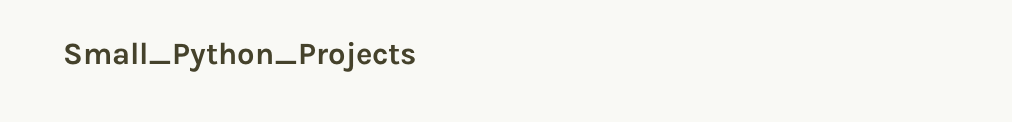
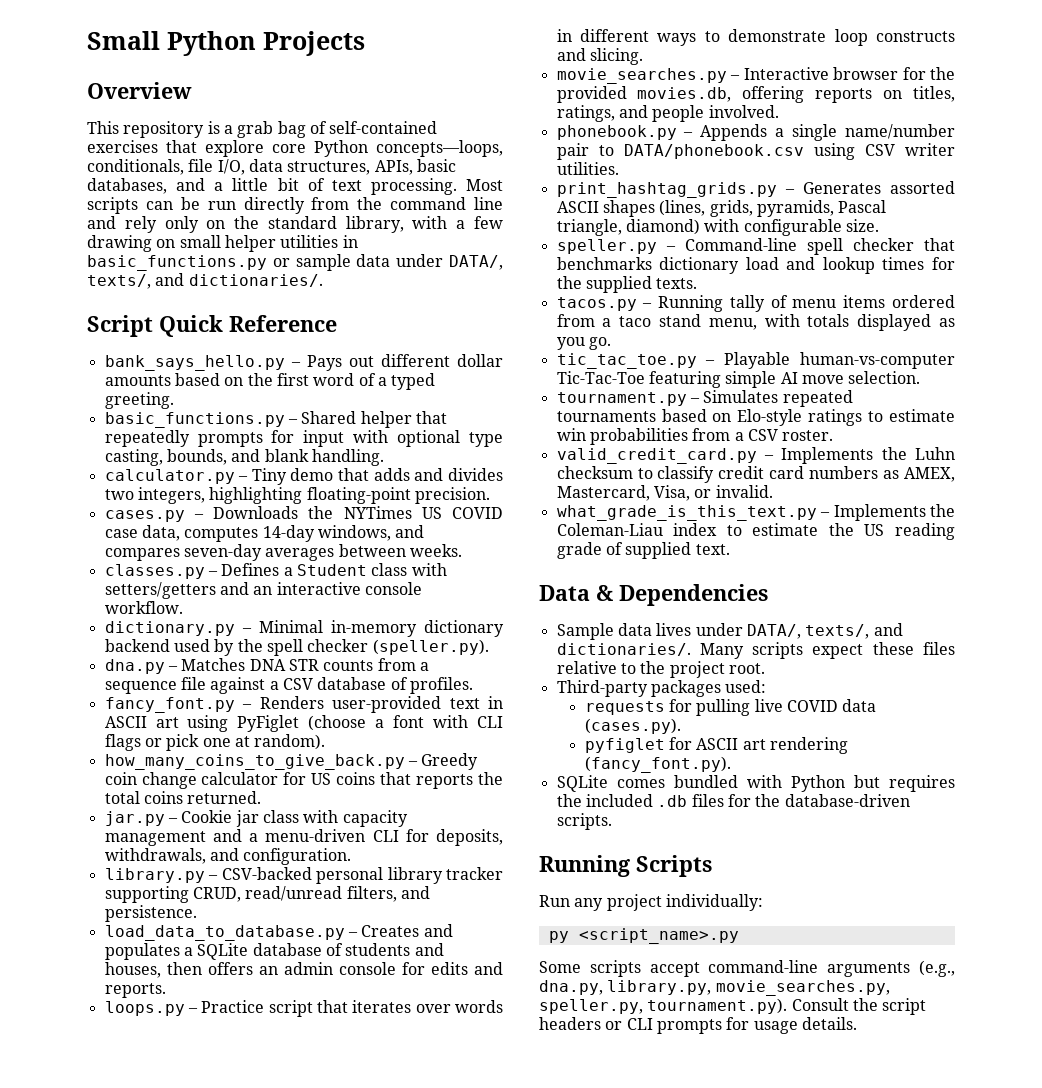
[63,41,416,72] Small_Python_Projects -> [87,31,365,56] [87,82,192,99] [87,121,438,138] [87,140,503,157] [87,159,456,175] [87,178,503,195] [87,197,503,214] [87,216,503,233] [87,235,358,252] [87,254,503,271] [87,273,323,289] [87,315,337,337] [104,354,503,371] [104,373,436,390] [104,392,174,409] [104,411,447,428] [104,430,503,447] [104,449,384,466] [104,468,504,485] [104,487,490,504] [104,506,504,522] [104,525,425,542] [104,544,462,561] [104,563,447,579] [104,582,422,599] [104,601,183,614] [104,620,504,637] [104,639,489,656] [104,658,429,674] [104,677,473,694] [104,696,503,713] [104,715,504,732] [104,734,326,751] [104,753,479,770] [104,772,504,789] [104,791,262,804] [104,810,408,827] [104,829,504,846] [104,848,352,865] [104,867,503,884] [104,886,430,903] [104,905,197,922] [104,924,453,941] [104,943,444,960] [104,962,504,978] [104,983,166,998] [104,1000,503,1017] [556,29,955,46] [556,48,643,65] [556,67,955,84] [556,86,955,103] [556,105,779,122] [556,124,955,141] [556,143,955,160] [556,162,619,175] [556,181,955,198] [556,200,887,217] [556,219,879,236] [556,238,955,255] [556,257,955,274] [556,276,698,293] [556,295,955,312] [556,314,955,331] [556,337,611,350] [556,352,955,369] [556,371,921,388] [556,390,853,407] [556,409,955,426] [556,428,834,445] [556,447,955,464] [556,466,955,483] [556,485,773,501] [556,504,955,521] [556,523,955,540] [556,542,730,559] [539,584,768,606] [556,623,903,640] [556,642,955,659] [556,661,765,678] [556,680,767,697] [584,699,877,716] [584,718,681,734] [584,737,848,754] [584,756,731,773] [556,775,955,792] [556,794,910,807] [556,813,612,830] [539,855,712,877] [539,894,763,911] [548,928,739,944] [539,960,955,977] [539,980,890,996] [539,998,927,1015] [539,1017,857,1034] Small Python Projects // Overview // This repository is a grab bag of self-contained exercises that explore core Python concepts—loops, conditionals, file I/O, data structures, APIs, basic databases, and a little bit of text processing. Most scripts can be run directly from the command line and rely only on the standard library, with a few drawing on small helper utilities in basic_functions.py or sample data under DATA/, texts/, and dictionaries/. // Script Quick Reference // bank_says_hello.py – Pays out different dollar amounts based on the first word of a typed greeting. // basic_functions.py – Shared helper that repeatedly prompts for input with optional type casting, bounds, and blank handling. // calculator.py – Tiny demo that adds and divides two integers, highlighting floating-point precision. // cases.py – Downloads the NYTimes US COVID case data, computes 14-day windows, and compares seven-day averages between weeks. // classes.py – Defines a Student class with setters/getters and an interactive console workflow. // dictionary.py – Minimal in-memory dictionary backend used by the spell checker (speller.py). // dna.py – Matches DNA STR counts from a sequence file against a CSV database of profiles. // fancy_font.py – Renders user-provided text in ASCII art using PyFiglet (choose a font with CLI flags or pick one at random). // how_many_coins_to_give_back.py – Greedy coin change calculator for US coins that reports the total coins returned. // jar.py – Cookie jar class with capacity management and a menu-driven CLI for deposits, withdrawals, and configuration. // library.py – CSV-backed personal library tracker supporting CRUD, read/unread filters, and persistence. // load_data_to_database.py – Creates and populates a SQLite database of students and houses, then offers an admin console for edits and reports. // loops.py – Practice script that iterates over words in different ways to demonstrate loop constructs and slicing. // movie_searches.py – Interactive browser for the provided movies.db, offering reports on titles, ratings, and people involved. // phonebook.py – Appends a single name/number pair to DATA/phonebook.csv using CSV writer utilities. // print_hashtag_grids.py – Generates assorted ASCII shapes (lines, grids, pyramids, Pascal triangle, diamond) with configurable size. // speller.py – Command-line spell checker that benchmarks dictionary load and lookup times for the supplied texts. // tacos.py – Running tally of menu items ordered from a taco stand menu, with totals displayed as you go. // tic_tac_toe.py – Playable human-vs-computer Tic-Tac-Toe featuring simple AI move selection. // tournament.py – Simulates repeated tournaments based on Elo-style ratings to estimate win probabilities from a CSV roster. // valid_credit_card.py – Implements the Luhn checksum to classify credit card numbers as AMEX, Mastercard, Visa, or invalid. // what_grade_is_this_text.py – Implements the Coleman-Liau index to estimate the US reading grade of supplied text. // Data & Dependencies // Sample data lives under DATA/, texts/, and dictionaries/. Many scripts expect these files relative to the project root. // Third-party packages used: // requests for pulling live COVID data (cases.py). // pyfiglet for ASCII art rendering (fancy_font.py). // SQLite comes bundled with Python but requires the included .db files for the database-driven scripts. // Running Scripts // Run any project individually: // py <script_name>.py // Some scripts accept command-line arguments (e.g., dna.py, library.py, movie_searches.py, speller.py, tournament.py). Consult the script headers or CLI prompts for usage details.

